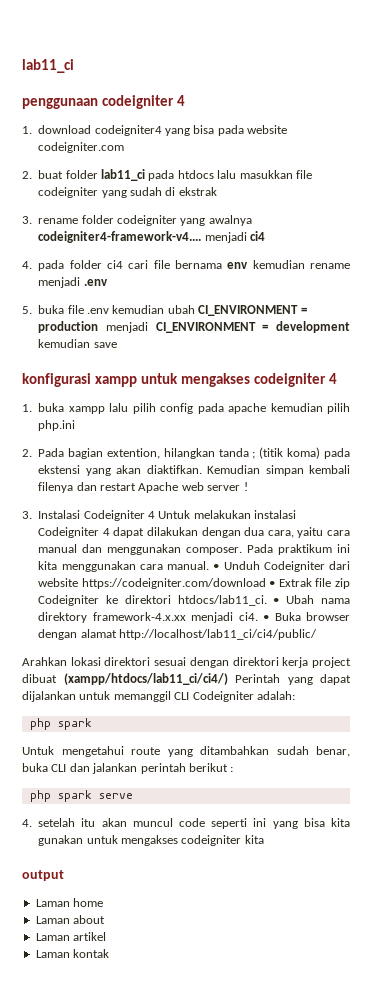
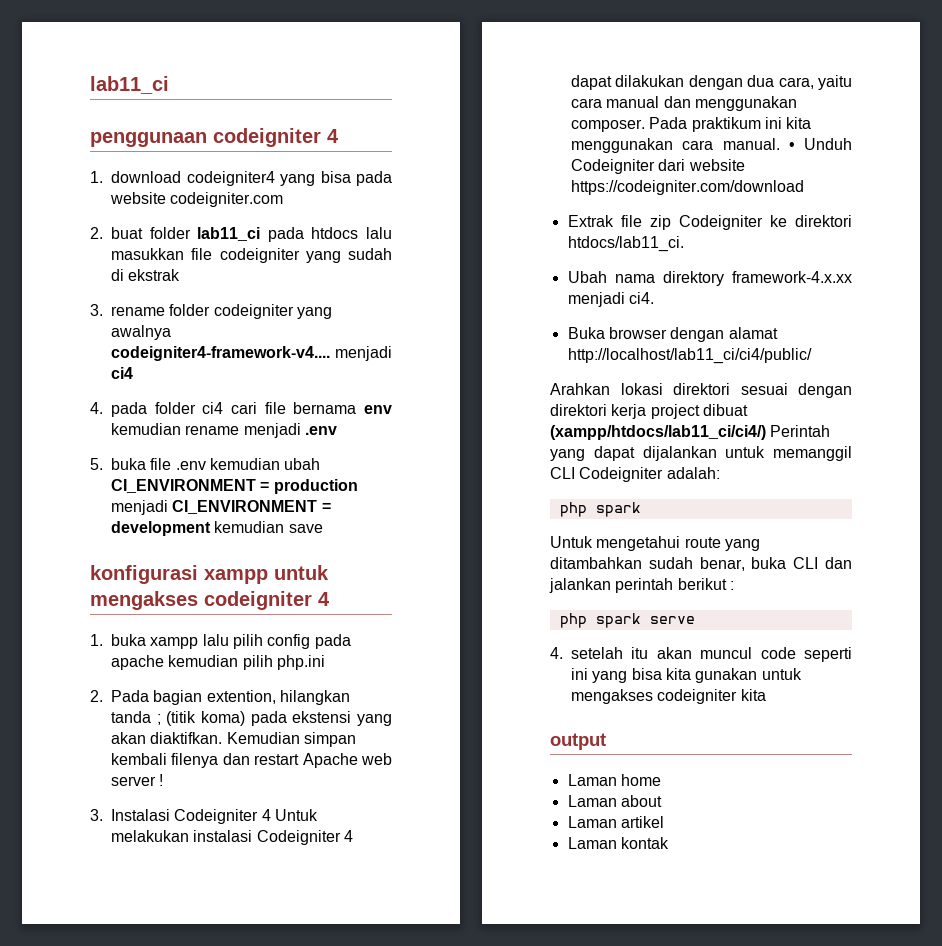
[269,581,276,587] • -> (804, 187) //
[273,598,280,604] • -> (684, 244) //
[263,615,270,621] • -> (654, 298) //

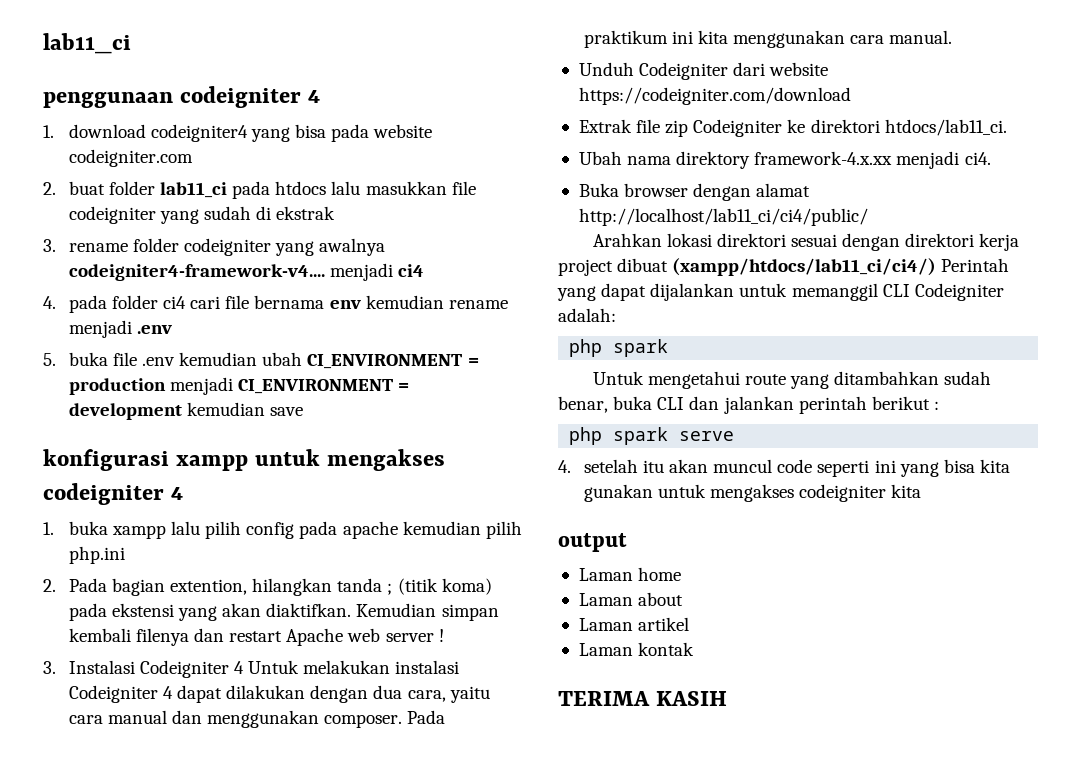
[788,142,795,150] • -> (953, 37) //
(669, 843) none -> [558,691,728,706] // TERIMA KASIH

